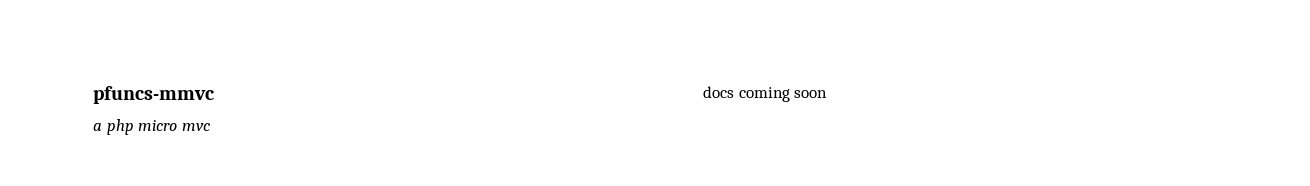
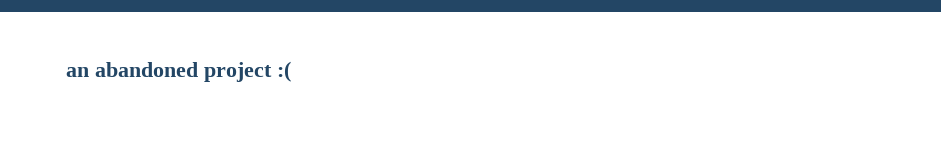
[93,86,214,104] [93,119,210,135] [703,86,828,102] pfuncs-mmvc // a php micro mvc // docs coming soon -> [66,61,291,82] an abandoned project :(

